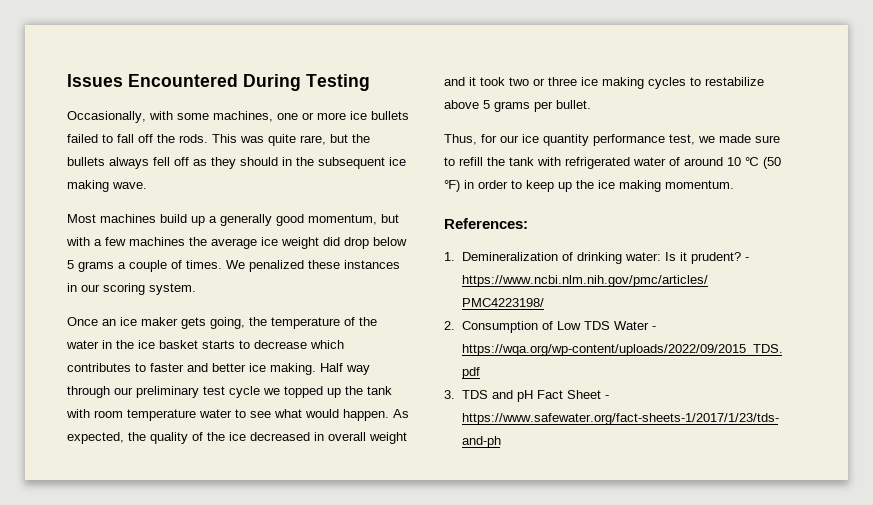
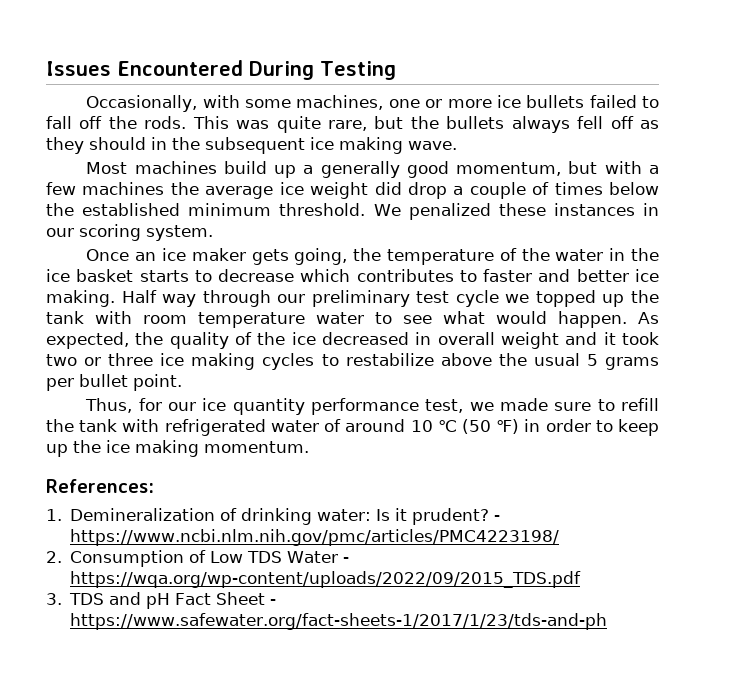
[373,237,407,246] [67,260,222,272] below 5 grams a couple of times. -> [453,182,660,199] [46,203,366,216] a couple of times below the established minimum threshold.
(479, 104) none -> [498,353,580,366] the usual
[556,100,591,109] bullet. -> [79,374,182,391] bullet point.

